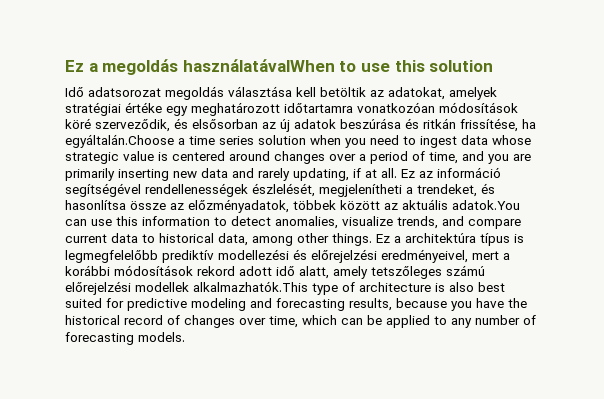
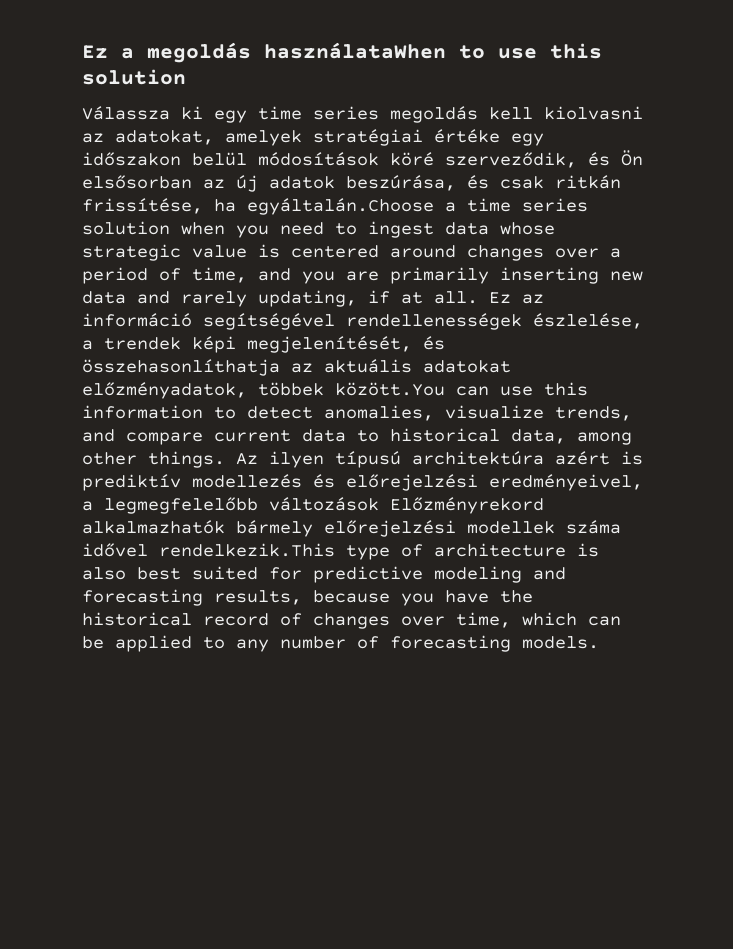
[182,59,335,72] használatávalWhen -> [264,42,446,59] használataWhen
[65,86,366,100] Idő adatsorozat megoldás választása kell betöltik -> [82,106,643,123] Válassza ki egy time series megoldás kell kiolvasni
[191,102,435,116] meghatározott időtartamra vonatkozóan -> [82,152,247,166] időszakon belül
(188, 123) none -> [621,150,643,166] Ön
[340,118,419,129] beszúrása és -> [346,175,544,191] beszúrása, és csak
[252,183,495,197] [65,199,520,213] észlelését, megjelenítheti a trendeket, és hasonlítsa össze az előzményadatok, többek között az aktuális adatok.You -> [533,313,643,329] [82,336,445,353] [82,359,511,376] [82,382,445,399] észlelése, a trendek képi megjelenítését, és összehasonlíthatja az aktuális adatokat előzményadatok, többek között.You
[376,233,524,246] [65,249,510,263] [65,265,485,279] [65,281,308,295] Ez a architektúra típus is legmegfelelőbb prediktív modellezési és előrejelzési eredményeivel, mert a korábbi módosítások rekord adott idő alatt, amely tetszőleges számú előrejelzési modellek alkalmazhatók.This -> [236,451,643,468] [82,474,643,491] [82,497,544,514] [82,520,621,537] [82,543,335,557] Az ilyen típusú architektúra azért is prediktív modellezés és előrejelzési eredményeivel, a legmegfelelőbb változások Előzményrekord alkalmazhatók bármely előrejelzési modellek száma idővel rendelkezik.This

